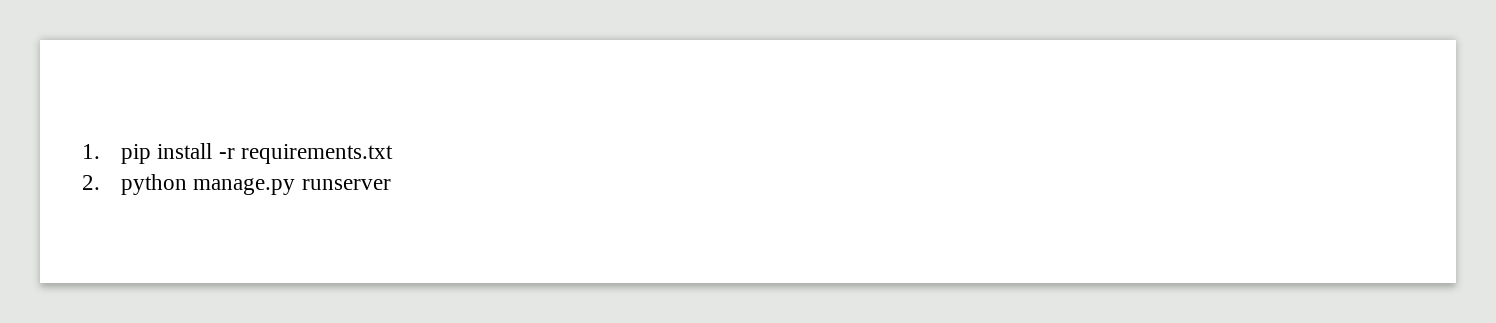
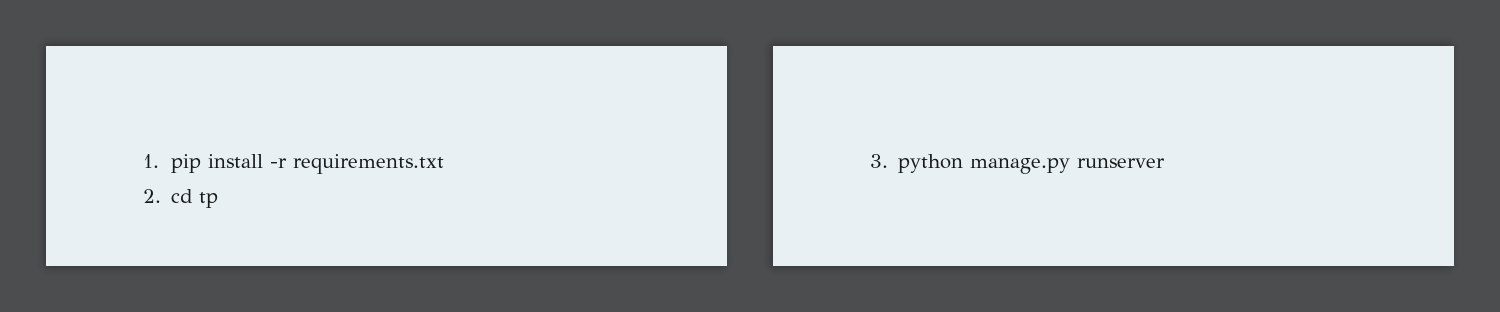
(100, 182) none -> [171,189,219,208] [870,154,888,168] cd tp // 3.

